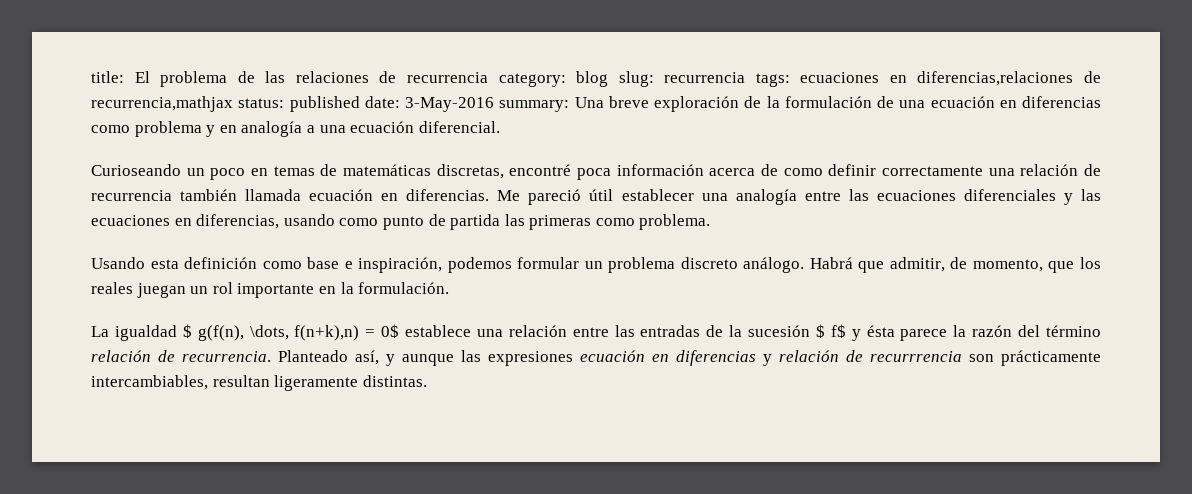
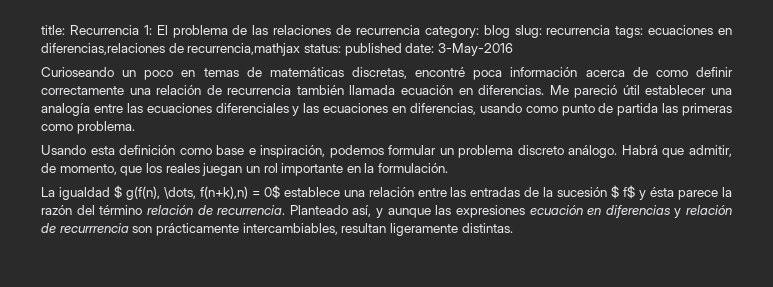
(124, 77) none -> [69,25,152,35] Recurrencia 1:
[499,96,1101,112] [91,121,500,137] summary: Una breve exploración de la formulación de una ecuación en diferencias como problema y en analogía a una ecuación diferencial. -> (513, 49) none

